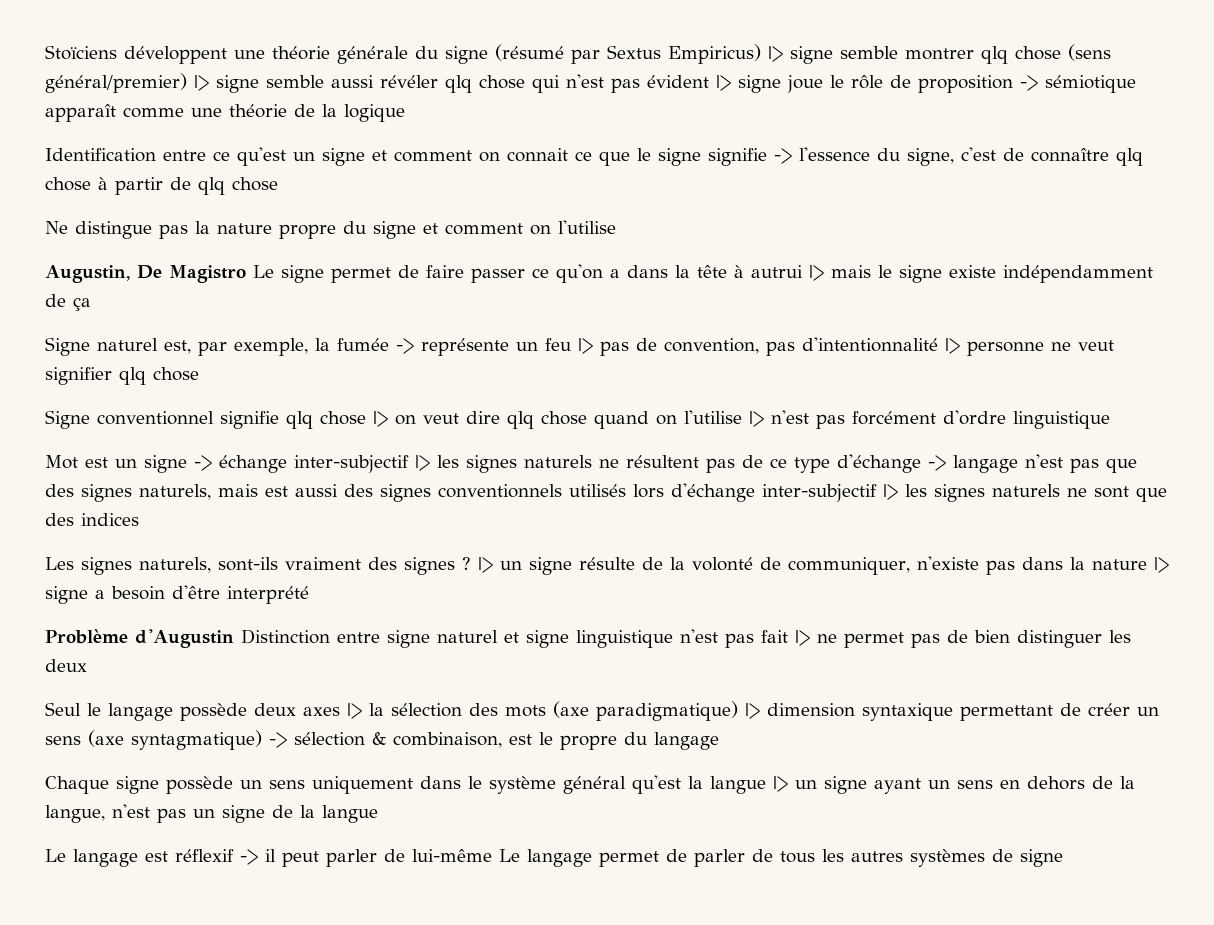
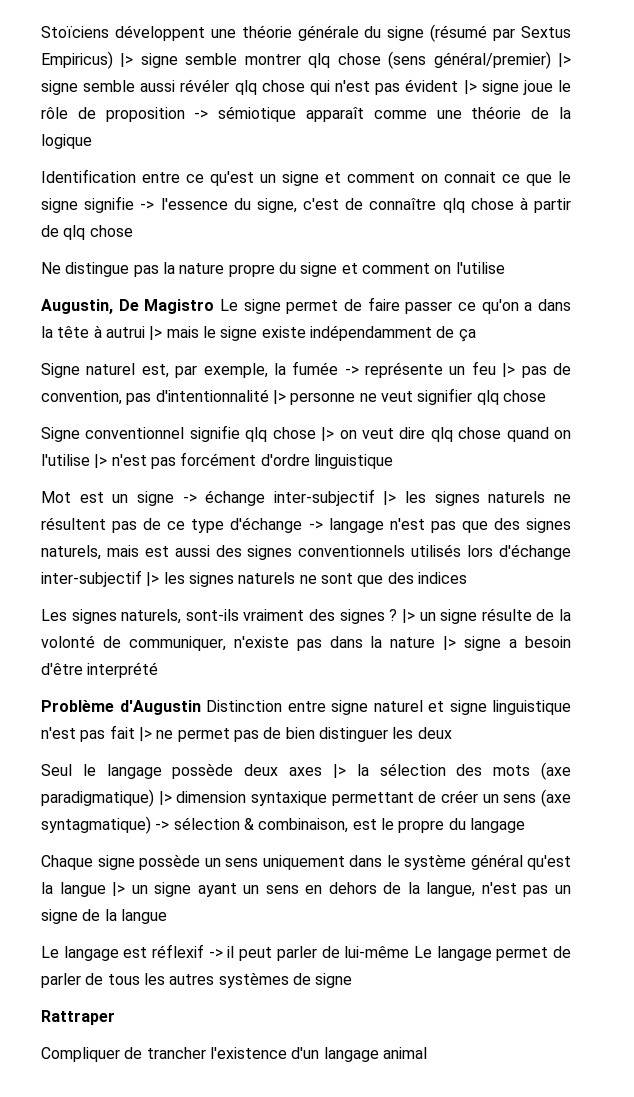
(1063, 858) none -> [41,1010,115,1025] [41,1047,427,1062] // Rattraper // Compliquer de trancher l'existence d'un langage animal

